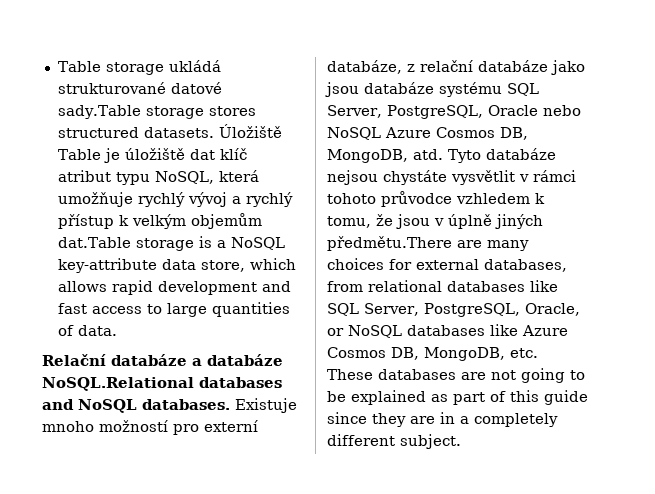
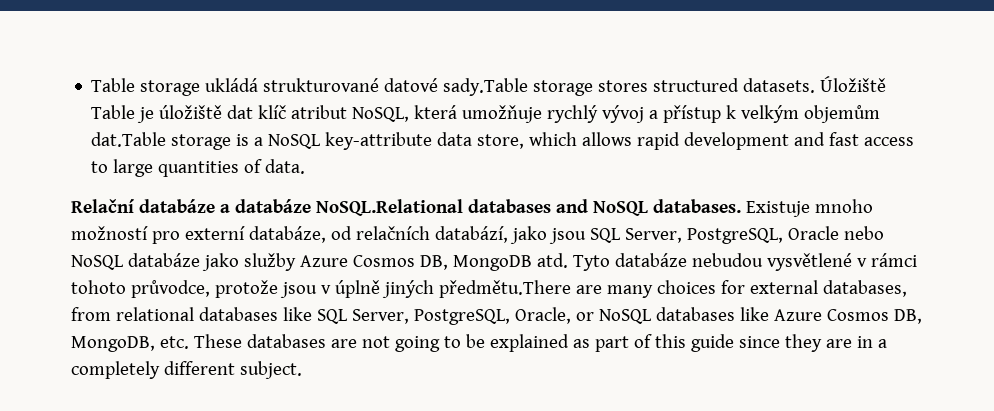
[115,172,150,185] typu -> (348, 112) none
[245,192,293,207] rychlý -> (659, 114) none
[407,60,585,75] [325,82,502,97] z relační databáze jako jsou databáze systému -> [330,226,586,244] od relačních databází, jako jsou
[385,127,528,140] [327,149,408,163] Azure Cosmos DB, MongoDB, -> [127,253,532,271] databáze jako služby Azure Cosmos DB, MongoDB
[327,170,576,185] [327,191,545,207] [327,214,393,228] nejsou chystáte vysvětlit v rámci tohoto průvodce vzhledem k tomu, že -> [691,253,917,271] [71,280,278,298] nebudou vysvětlené v rámci tohoto průvodce, protože

